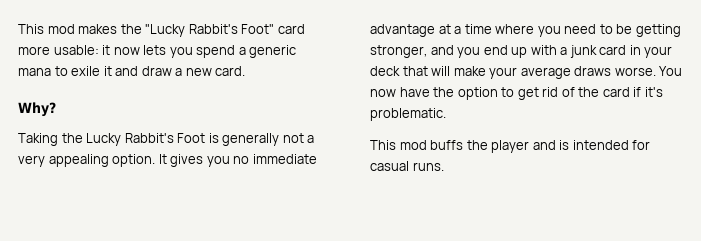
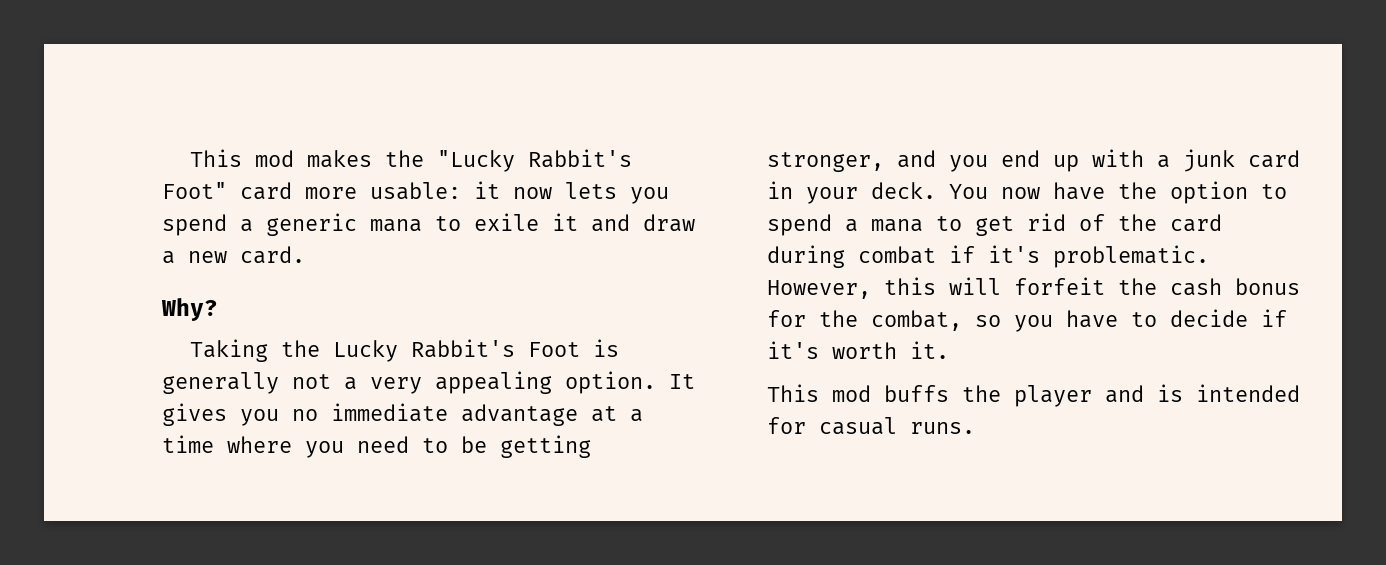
[370,66,656,79] deck that will make your average draws worse. -> [871,182,936,199] deck.
(515, 92) none -> [767,214,962,236] spend a mana to
(630, 92) none -> [767,245,936,268] during combat
(446, 114) none -> [767,277,1300,299] [767,309,1287,332] [767,341,949,359] However, this will forfeit the cash bonus for the combat, so you have to decide if it's worth it.

